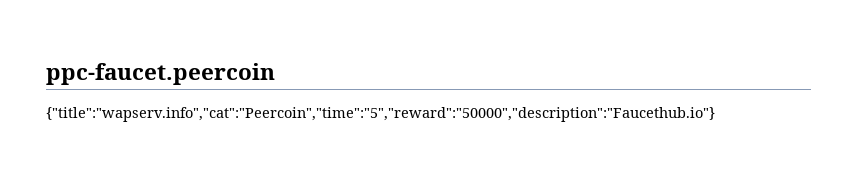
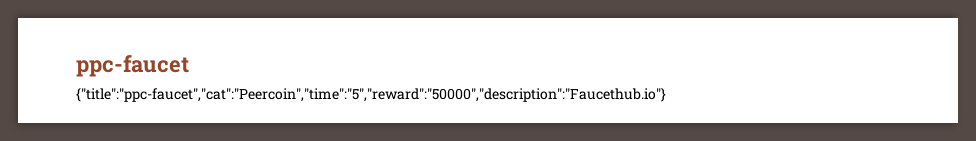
[46,63,275,85] [46,107,715,122] ppc-faucet.peercoin // {"title":"wapserv.info","cat":"Peercoin","time":"5","reward":"50000","description":"Faucethub.io"} -> [76,55,189,77] [76,88,666,102] ppc-faucet // {"title":"ppc-faucet","cat":"Peercoin","time":"5","reward":"50000","description":"Faucethub.io"}

